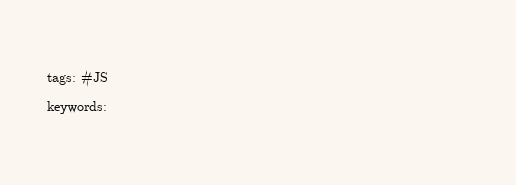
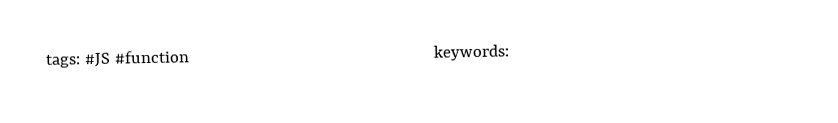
(108, 79) none -> [113,50,189,64] #function

